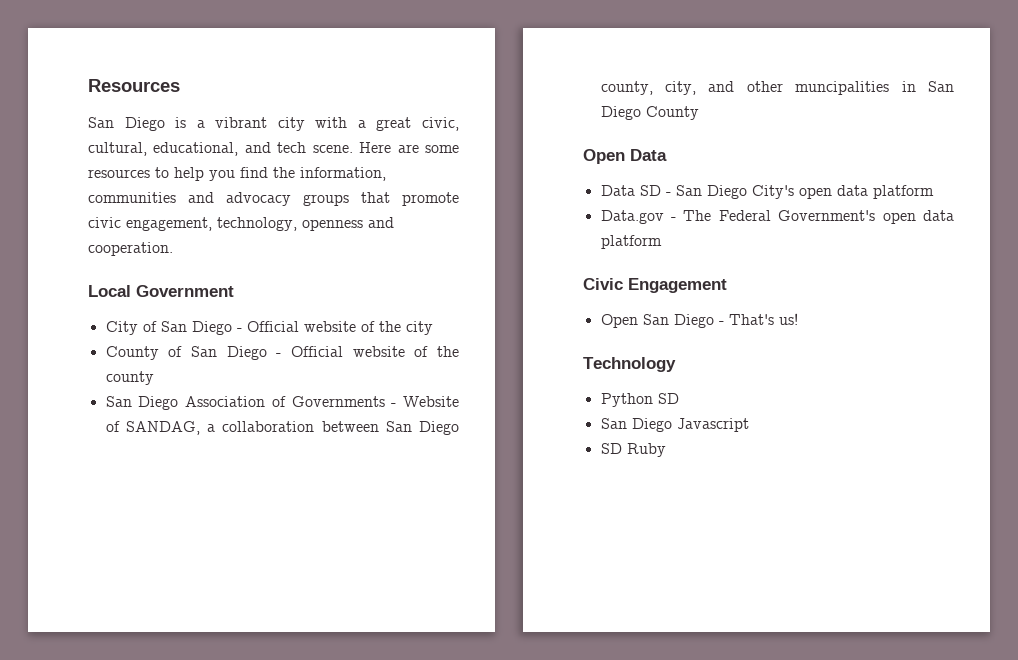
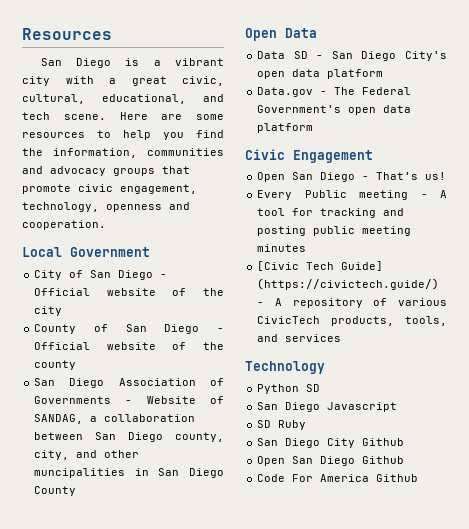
(798, 319) none -> [257,190,447,200] [257,208,405,218] [257,226,412,236] [257,244,307,252] [257,261,384,271] [257,278,440,290] [257,298,447,308] [257,316,447,326] [257,334,342,342] // Every Public meeting - A tool for tracking and posting public meeting minutes // [Civic Tech Guide] (https://civictech.guide/) - A repository of various CivicTech products, tools, and services
(666, 450) none -> [257,438,405,448] [257,456,405,466] [257,474,419,482] // San Diego City Github // Open San Diego Github // Code For America Github

